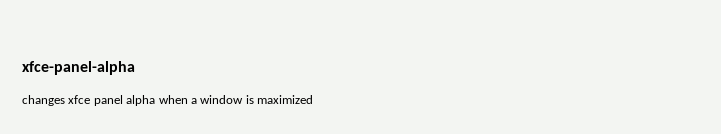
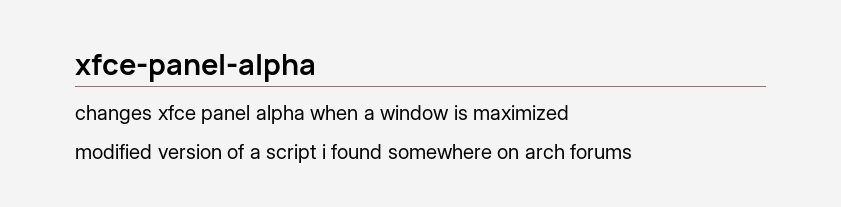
(313, 99) none -> [75,144,633,163] // modified version of a script i found somewhere on arch forums

